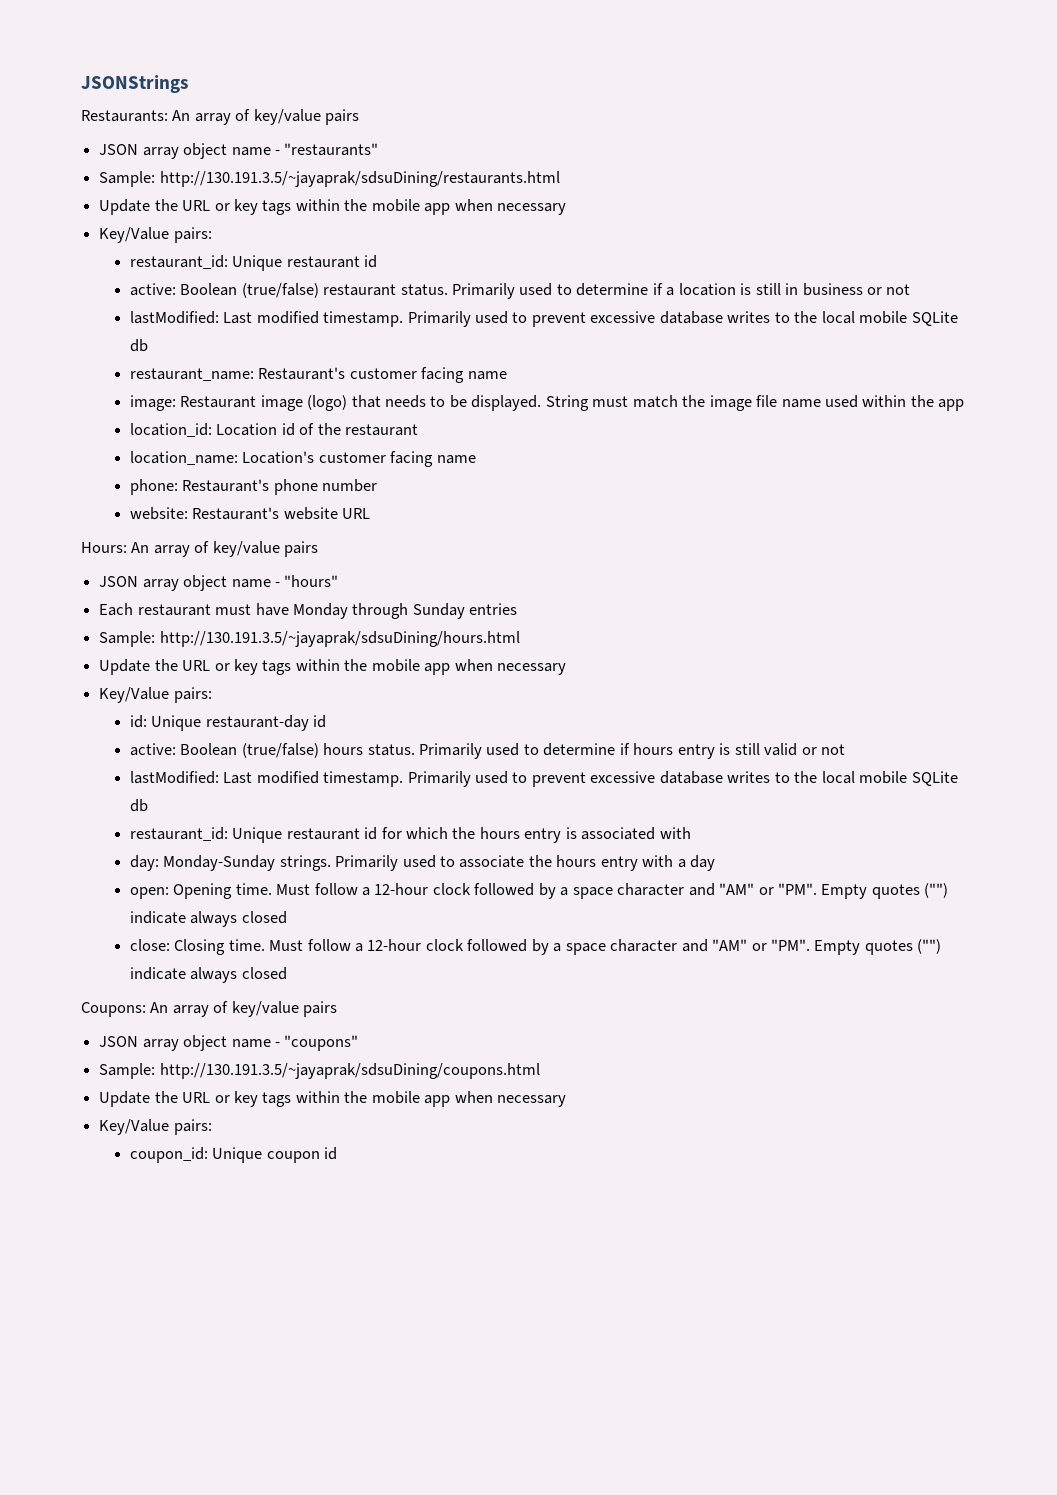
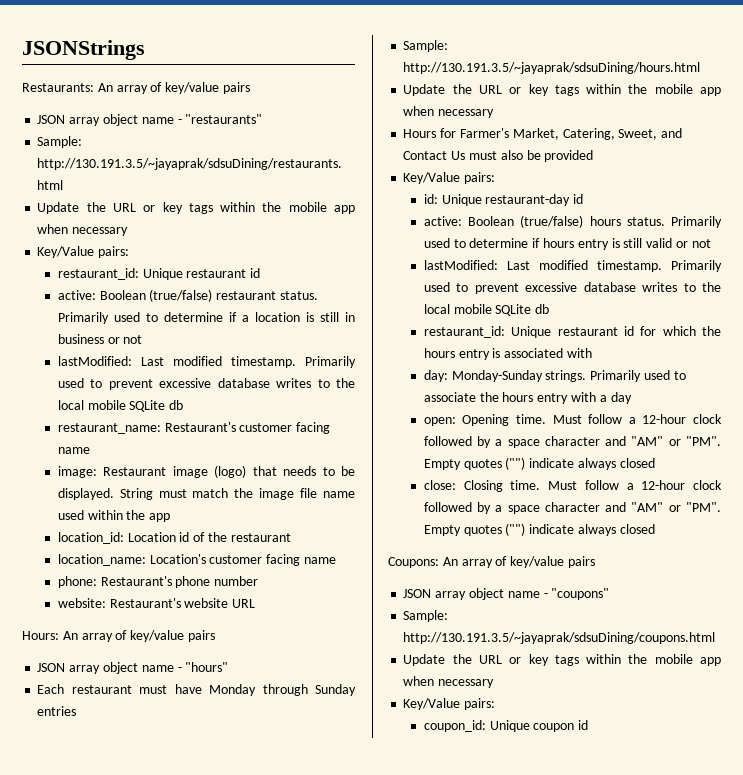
(567, 669) none -> [403,128,683,140] [403,150,594,162] // Hours for Farmer's Market, Catering, Sweet, and Contact Us must also be provided

